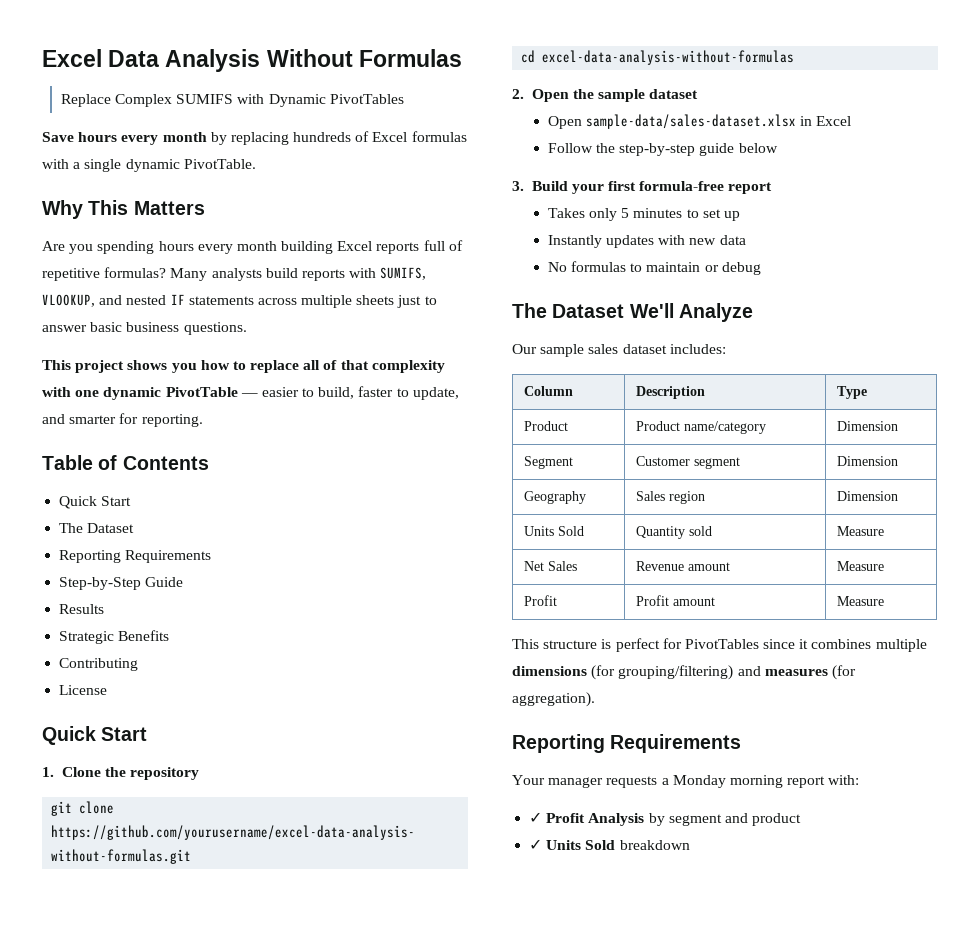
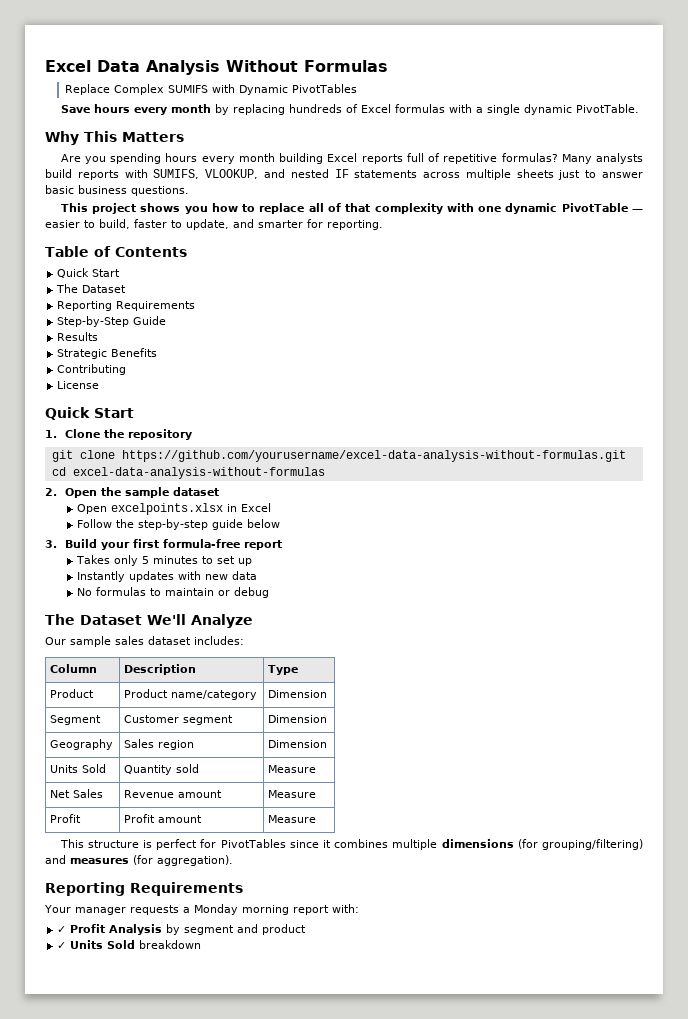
[586,114,797,129] sample-data/sales-dataset.xlsx -> [111,503,224,515] excelpoints.xlsx

